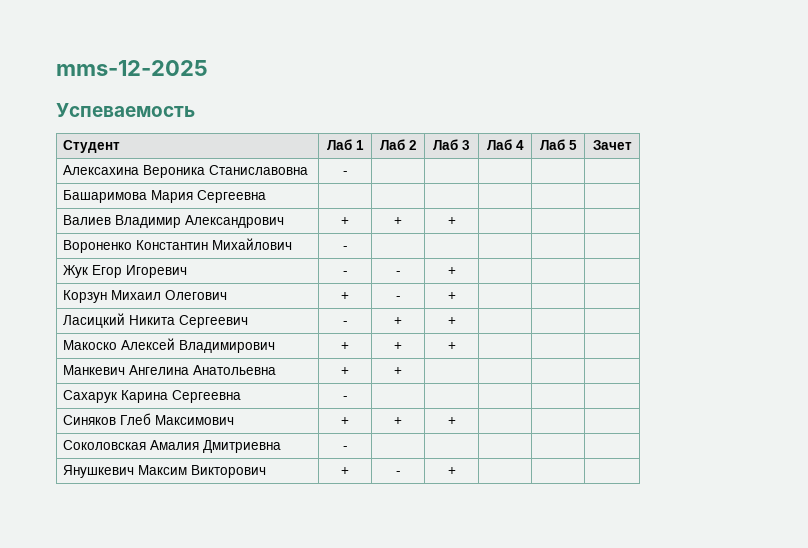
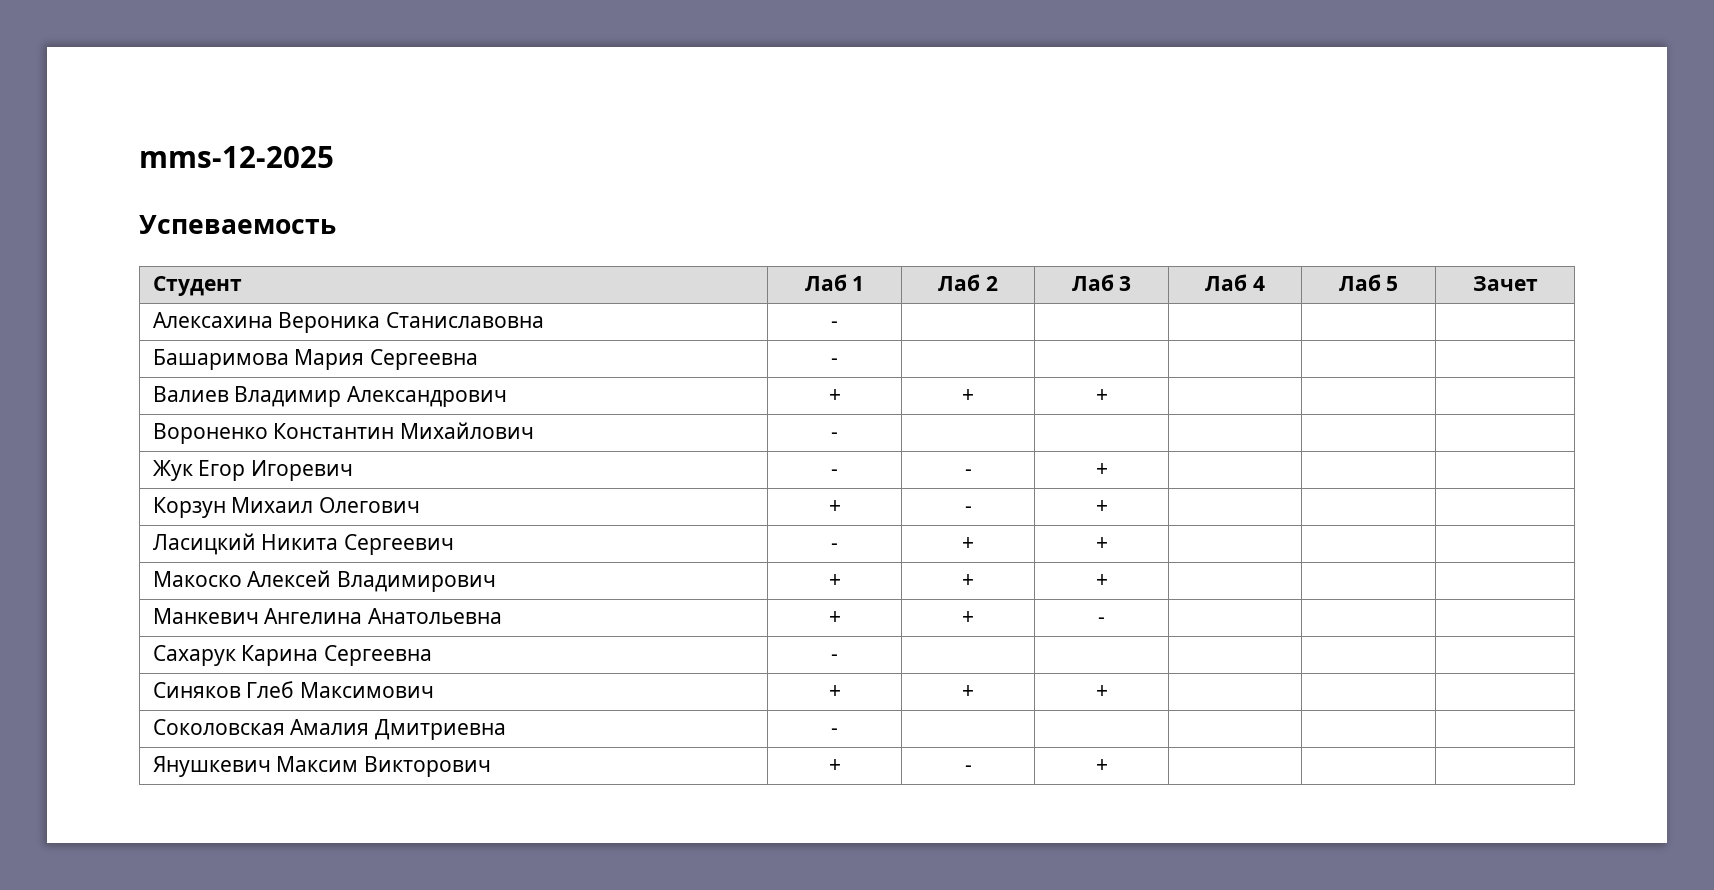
(267, 196) none -> [831,358,838,365] -
(402, 371) none -> [1098,617,1105,624] -

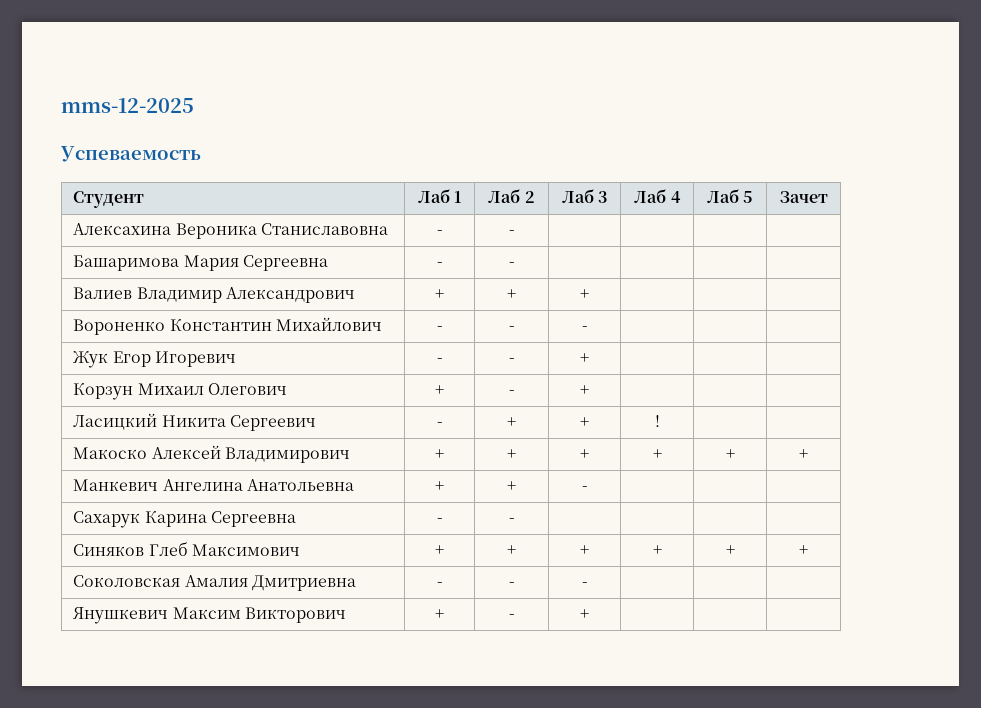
(838, 324) none -> [508,230,515,235] -
(838, 361) none -> [508,262,515,267] -
(838, 435) | -> [508,326,515,331] [581,326,588,331] - | -
(1108, 543) none -> [654,415,660,427] !
(1108, 580) | | -> [652,449,662,459] [725,449,735,459] [799,449,808,459] + | + | +
(838, 657) none -> [508,518,515,523] -
(1108, 691) | | -> [652,545,662,555] [725,545,735,555] [799,545,808,555] + | + | +
(838, 731) | -> [508,582,515,587] [581,582,588,587] - | -

